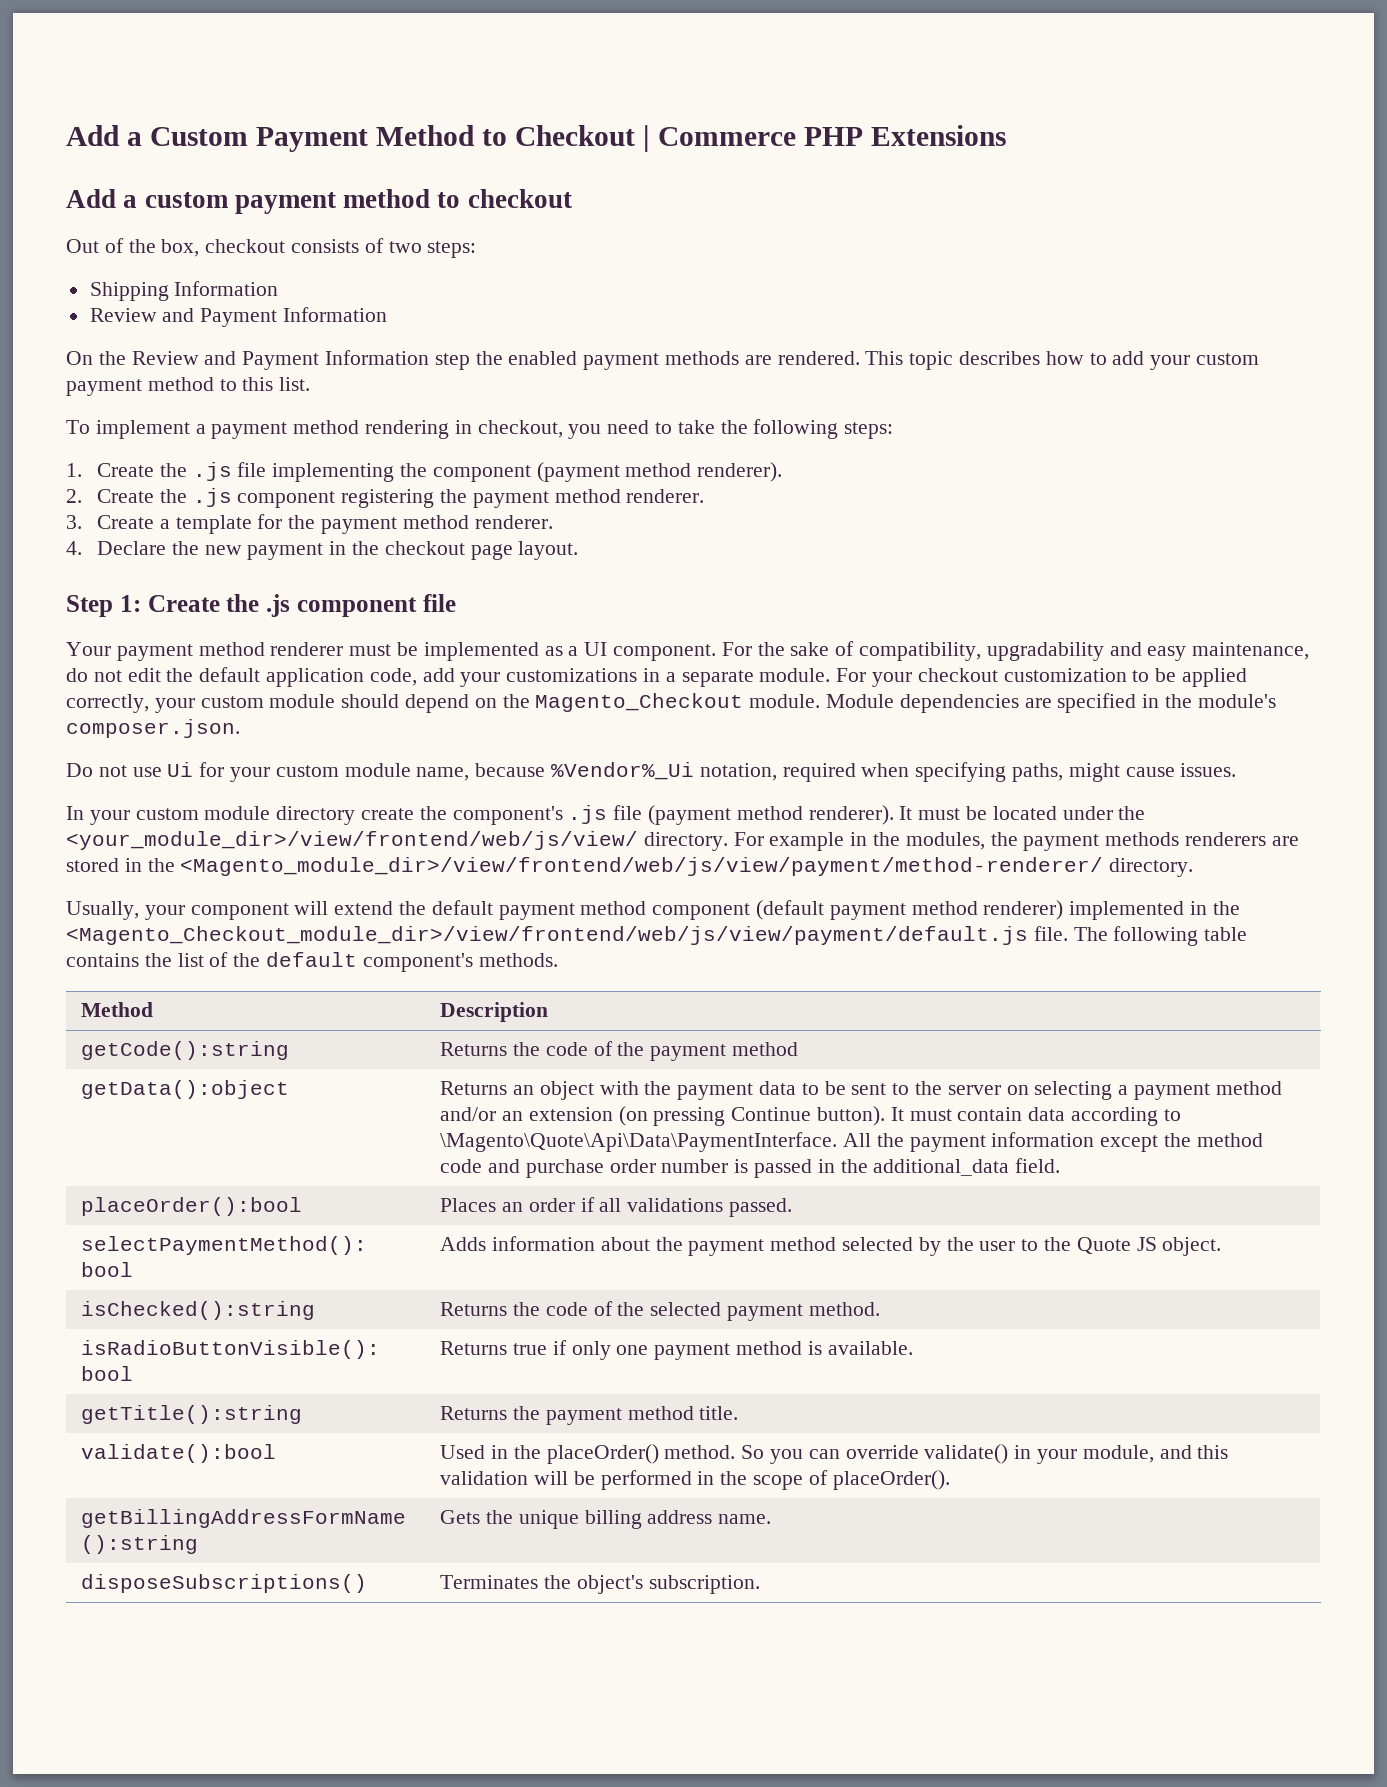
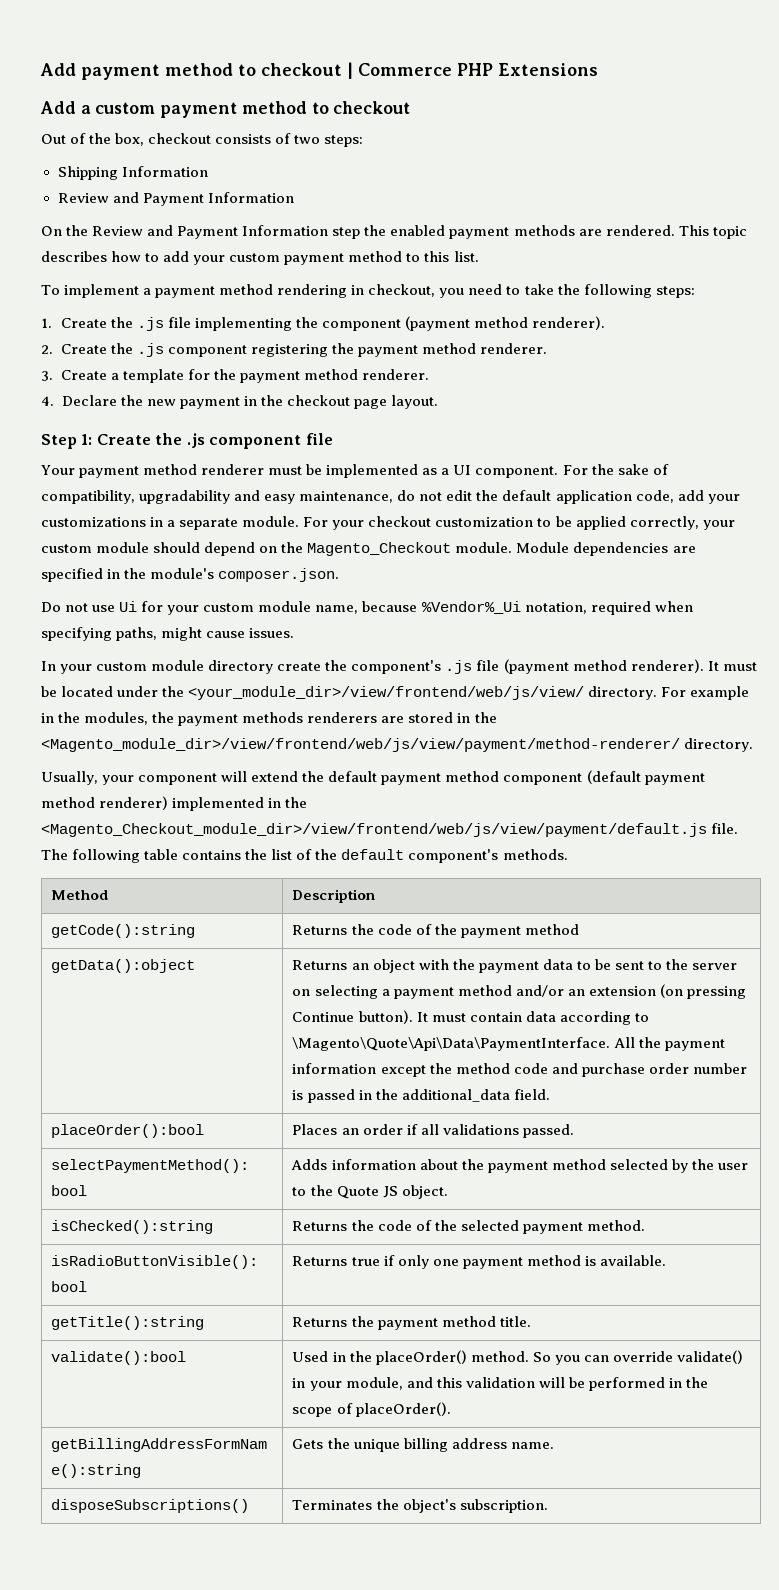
[66,125,635,152] Add a Custom Payment Method to Checkout -> [40,63,342,80] Add payment method to checkout

